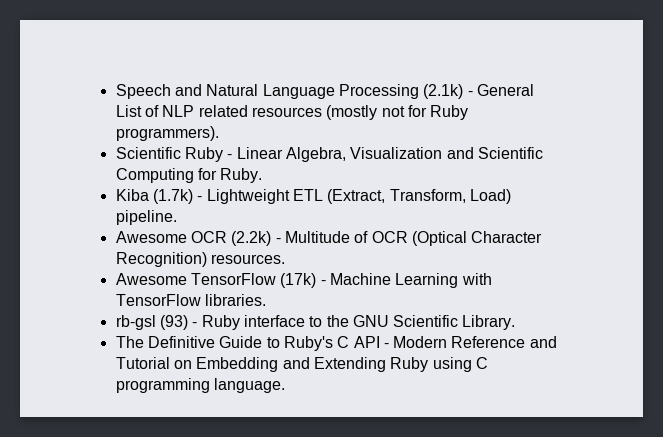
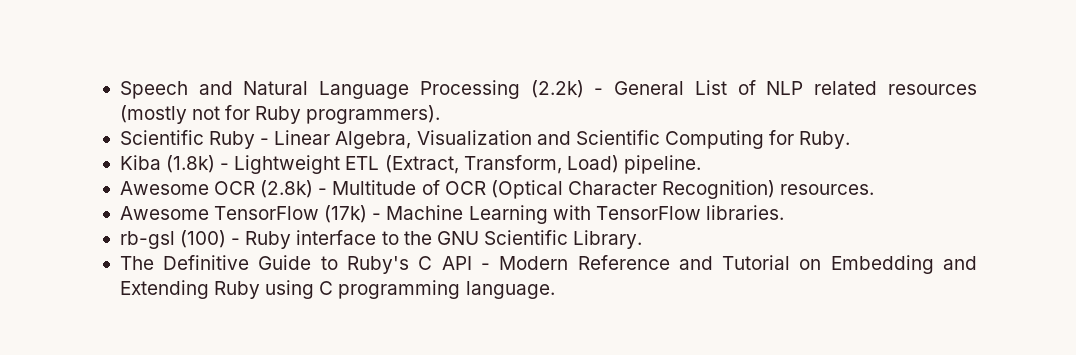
[423,84,464,99] (2.1k) -> [530,80,584,98] (2.2k)
[152,189,193,204] (1.7k) -> [166,155,216,173] (1.8k)
[231,231,272,246] (2.2k) -> [260,180,314,198] (2.8k)
[159,315,188,330] (93) -> [180,230,227,248] (100)

